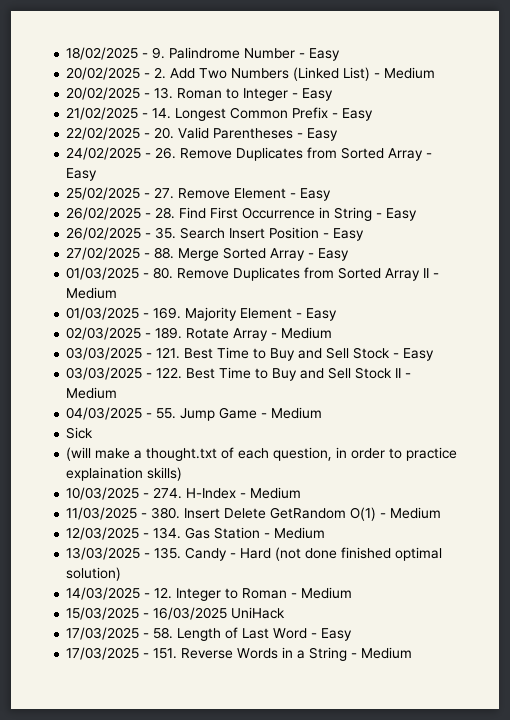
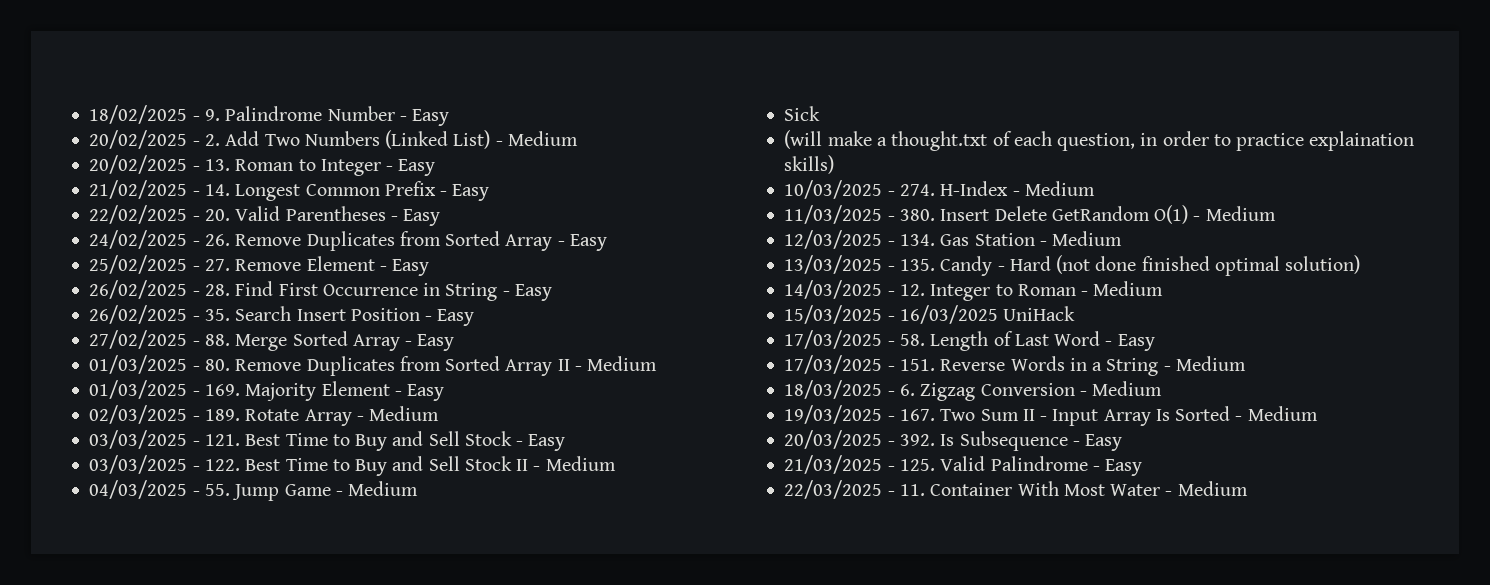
(413, 653) none -> [784,380,1163,401] [784,405,1318,426] [784,430,1123,451] [784,455,1143,476] [784,480,1248,499] // 18/03/2025 - 6. Zigzag Conversion - Medium // 19/03/2025 - 167. Two Sum II - Input Array Is Sorted - Medium // 20/03/2025 - 392. Is Subsequence - Easy // 21/03/2025 - 125. Valid Palindrome - Easy // 22/03/2025 - 11. Container With Most Water - Medium

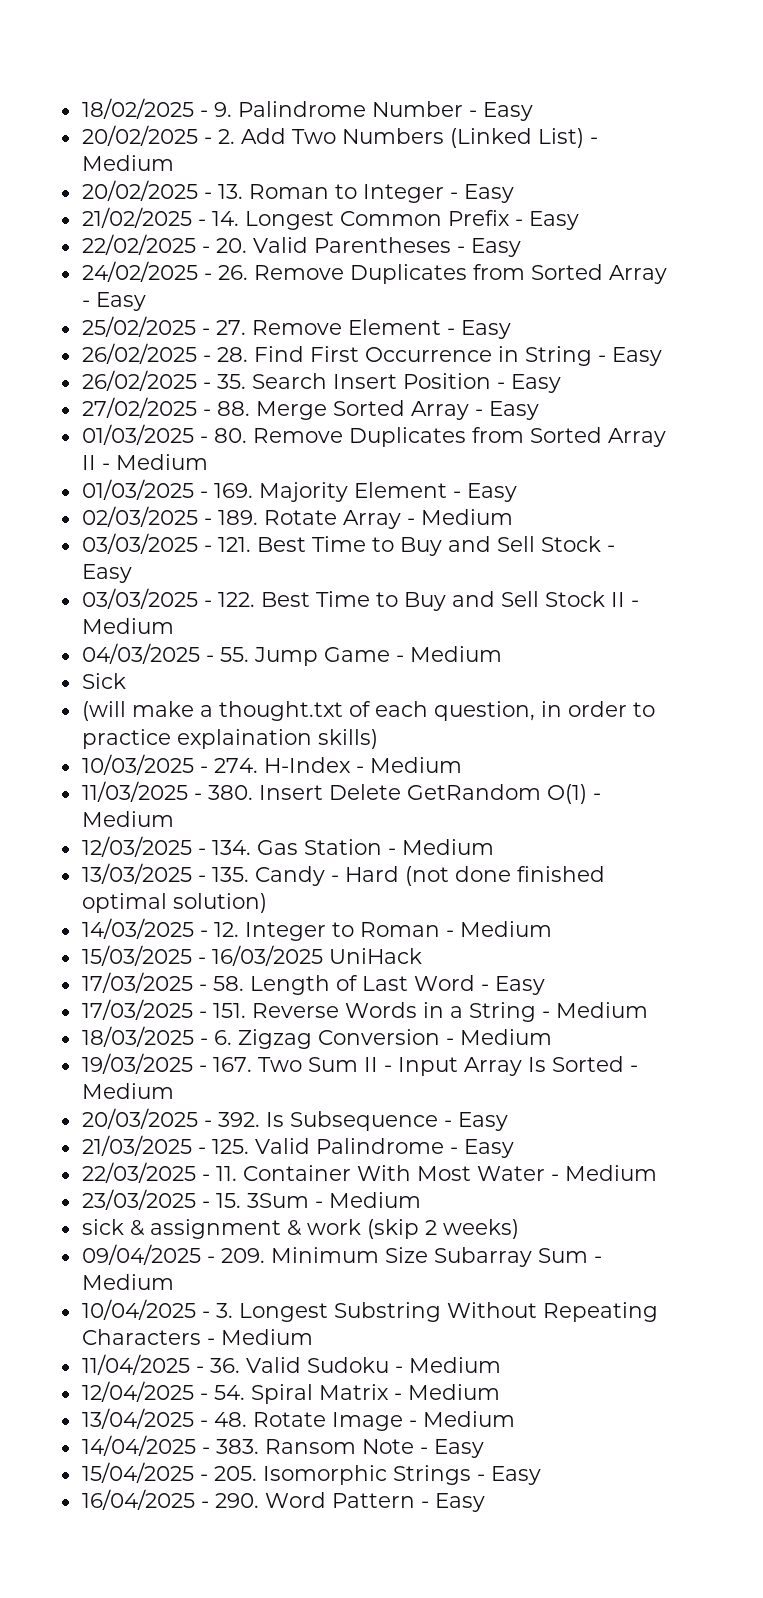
(1248, 488) none -> [81,1189,421,1210] [81,1219,519,1239] [81,1244,602,1267] [81,1274,174,1290] [81,1299,658,1322] [81,1329,313,1345] [81,1354,501,1375] [81,1381,500,1404] [81,1408,515,1431] [81,1435,484,1458] [81,1462,541,1485] [81,1489,485,1512] // 23/03/2025 - 15. 3Sum - Medium // sick & assignment & work (skip 2 weeks) // 09/04/2025 - 209. Minimum Size Subarray Sum - Medium // 10/04/2025 - 3. Longest Substring Without Repeating Characters - Medium // 11/04/2025 - 36. Valid Sudoku - Medium // 12/04/2025 - 54. Spiral Matrix - Medium // 13/04/2025 - 48. Rotate Image - Medium // 14/04/2025 - 383. Ransom Note - Easy // 15/04/2025 - 205. Isomorphic Strings - Easy // 16/04/2025 - 290. Word Pattern - Easy

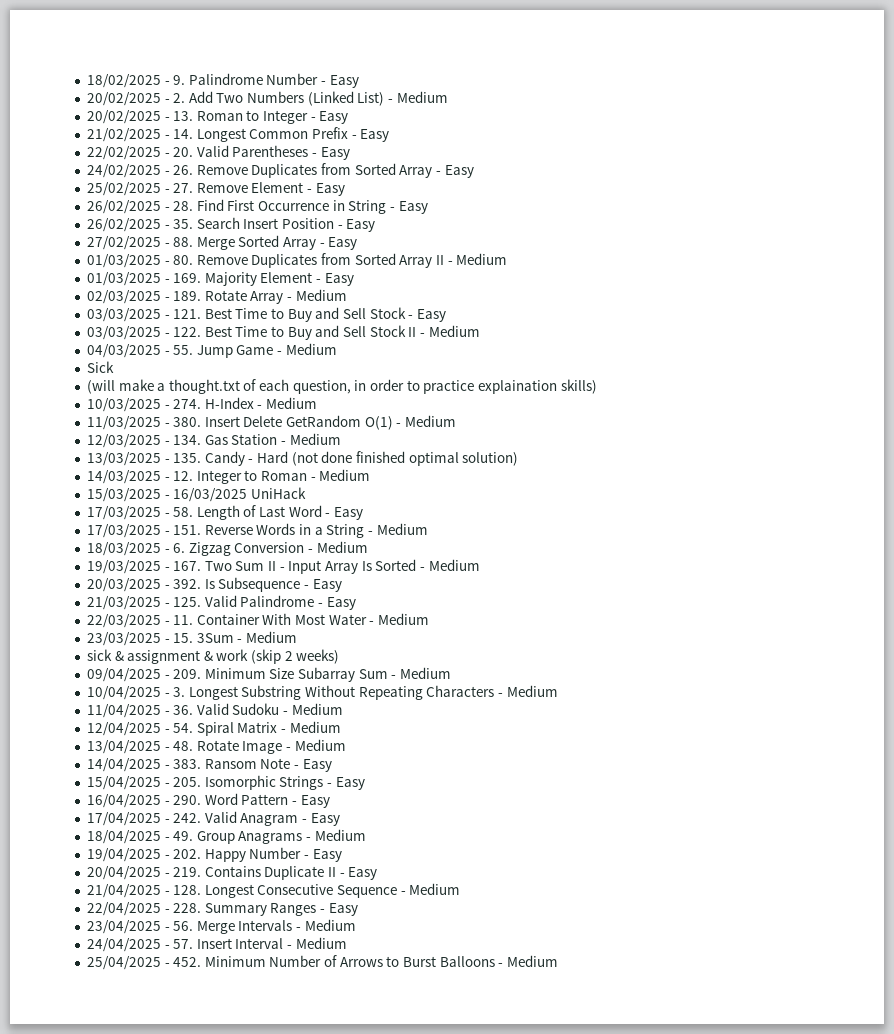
(485, 1502) none -> [86,811,340,826] [86,829,366,844] [86,847,342,862] [86,866,378,880] [86,883,461,898] [86,902,358,916] [86,919,356,934] [86,937,347,952] [86,955,558,970] // 17/04/2025 - 242. Valid Anagram - Easy // 18/04/2025 - 49. Group Anagrams - Medium // 19/04/2025 - 202. Happy Number - Easy // 20/04/2025 - 219. Contains Duplicate II - Easy // 21/04/2025 - 128. Longest Consecutive Sequence - Medium // 22/04/2025 - 228. Summary Ranges - Easy // 23/04/2025 - 56. Merge Intervals - Medium // 24/04/2025 - 57. Insert Interval - Medium // 25/04/2025 - 452. Minimum Number of Arrows to Burst Balloons - Medium

